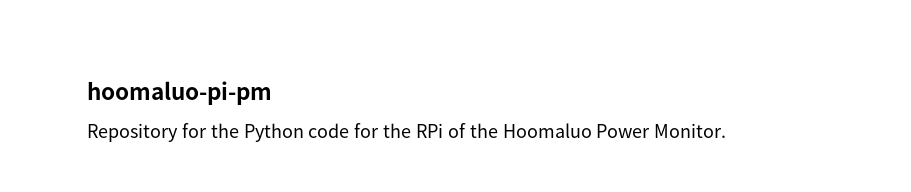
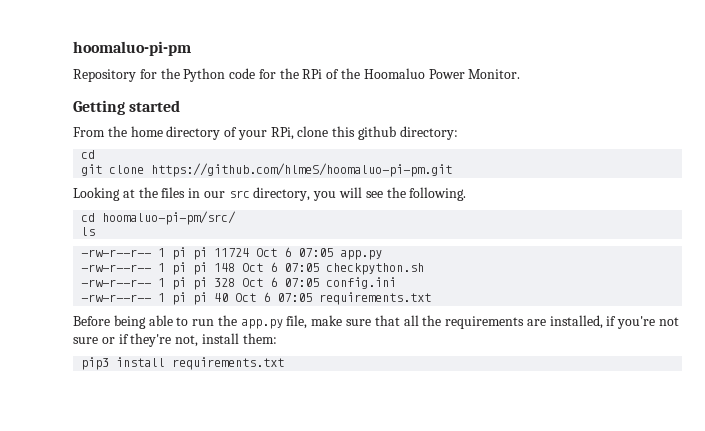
(727, 130) none -> [73,100,181,115] [73,126,458,140] [81,150,96,159] [81,163,453,177] [73,187,467,201] [81,211,237,225] [81,227,96,236] [81,247,383,260] [81,262,425,275] [81,277,397,290] [81,292,432,305] [73,315,680,329] [73,333,277,347] [81,357,285,370] // Getting started // From the home directory of your RPi, clone this github directory: // cd // git clone https://github.com/hlmeS/hoomaluo-pi-pm.git // Looking at the files in our src directory, you will see the following. // cd hoomaluo-pi-pm/src/ // ls // -rw-r--r-- 1 pi pi 11724 Oct 6 07:05 app.py // -rw-r--r-- 1 pi pi 148 Oct 6 07:05 checkpython.sh // -rw-r--r-- 1 pi pi 328 Oct 6 07:05 config.ini // -rw-r--r-- 1 pi pi 40 Oct 6 07:05 requirements.txt // Before being able to run the app.py file, make sure that all the requirements are installed, if you're not sure or if they're not, install them: // pip3 install requirements.txt

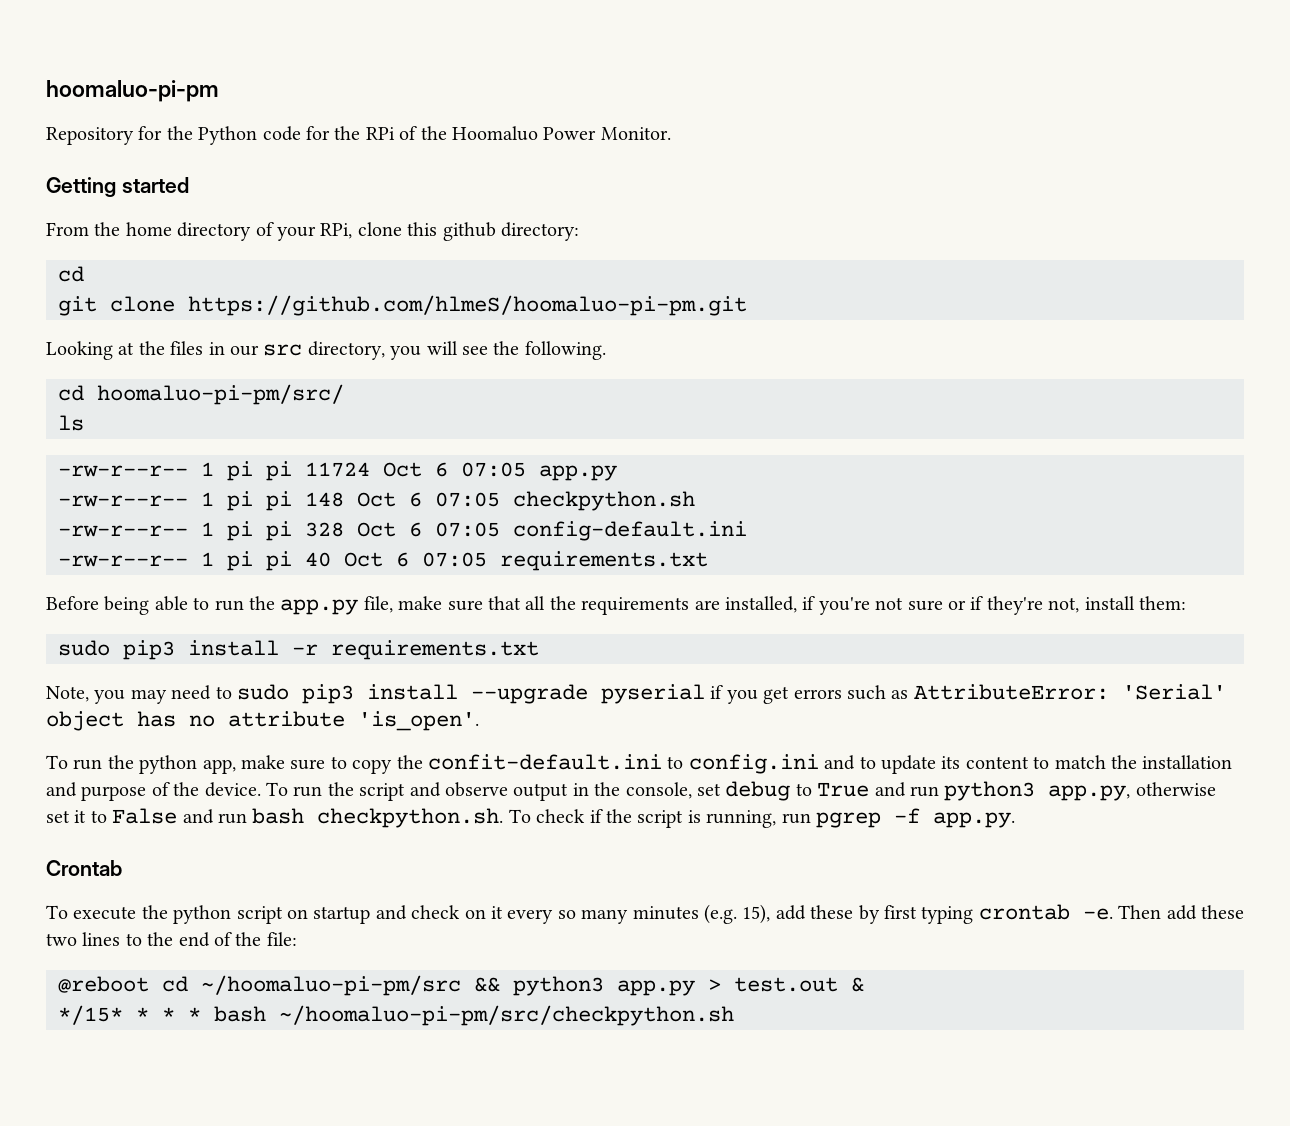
[326,277,397,289] config.ini -> [513,521,747,541] config-default.ini
[81,357,285,370] pip3 install requirements.txt -> [58,640,539,660] [46,684,1226,704] [46,711,479,731] [46,754,1233,774] [46,781,1216,801] [46,808,1015,828] [46,860,122,876] [46,904,1244,924] [46,932,297,947] [58,975,864,996] [58,1005,734,1026] sudo pip3 install -r requirements.txt // Note, you may need to sudo pip3 install --upgrade pyserial if you get errors such as AttributeError: 'Serial' object has no attribute 'is_open'. // To run the python app, make sure to copy the confit-default.ini to config.ini and to update its content to match the installation and purpose of the device. To run the script and observe output in the console, set debug to True and run python3 app.py, otherwise set it to False and run bash checkpython.sh. To check if the script is running, run pgrep -f app.py. // Crontab // To execute the python script on startup and check on it every so many minutes (e.g. 15), add these by first typing crontab -e. Then add these two lines to the end of the file: // @reboot cd ~/hoomaluo-pi-pm/src && python3 app.py > test.out & // */15* * * * bash ~/hoomaluo-pi-pm/src/checkpython.sh

